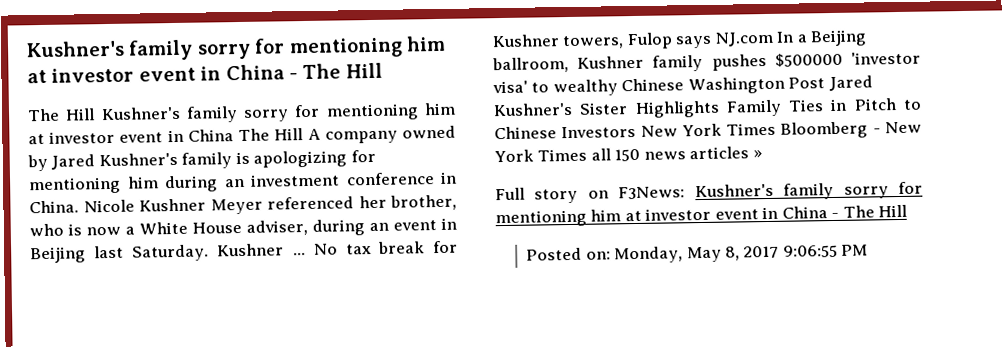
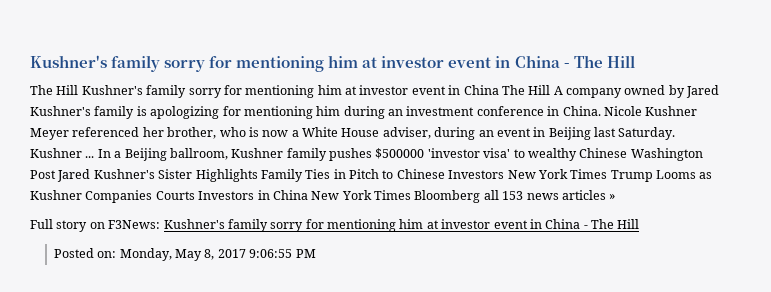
[313,240,458,255] [492,31,774,50] No tax break for Kushner towers, Fulop says NJ.com -> (95, 157) none
[780,121,922,139] [494,148,641,163] Bloomberg - New York Times all 150 -> [610,170,713,182] [30,190,524,203] Trump Looms as Kushner Companies Courts Investors in China New York Times Bloomberg all 153

